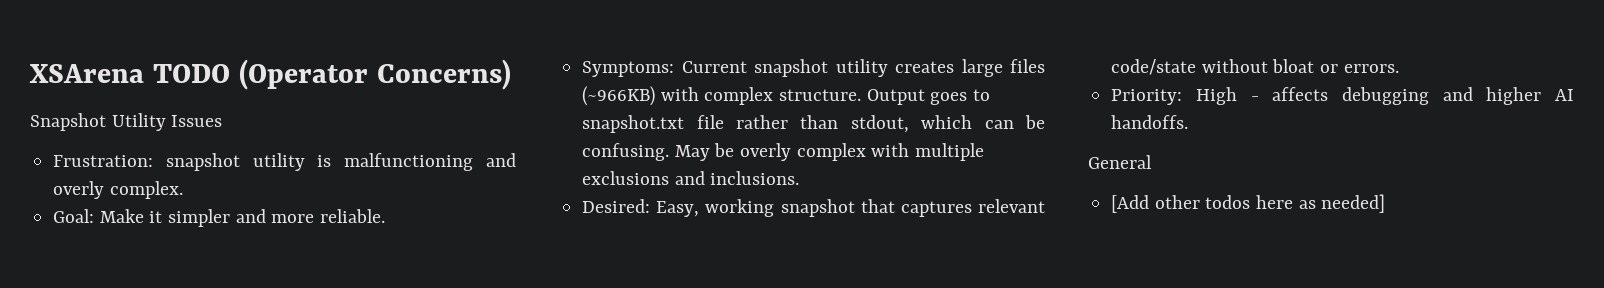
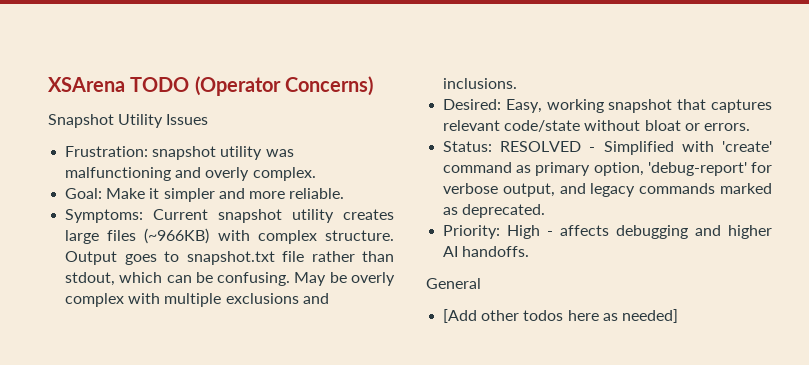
[317,155,332,167] is -> [265,149,294,157] was
(1399, 68) none -> [443,141,772,155] [443,162,772,176] [443,183,772,197] [443,204,546,218] // Status: RESOLVED - Simplified with 'create' command as primary option, 'debug-report' for verbose output, and legacy commands marked as deprecated.

